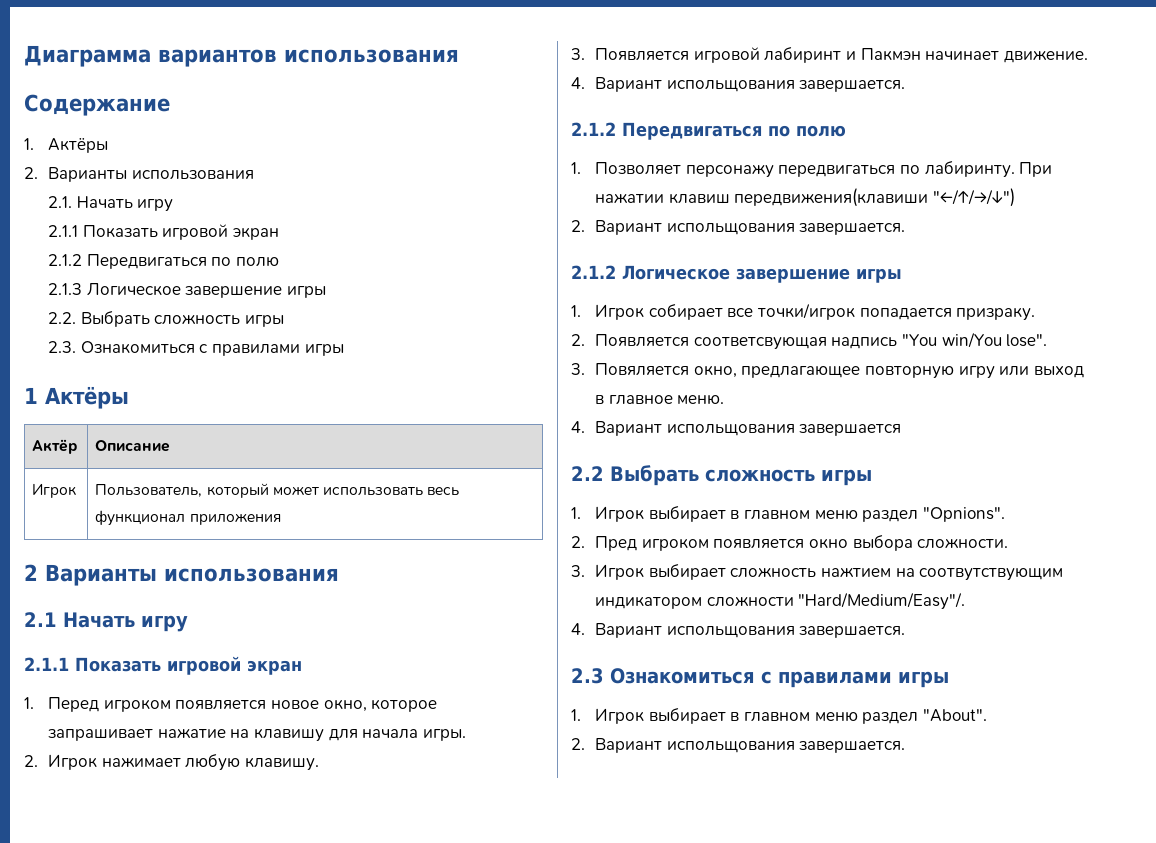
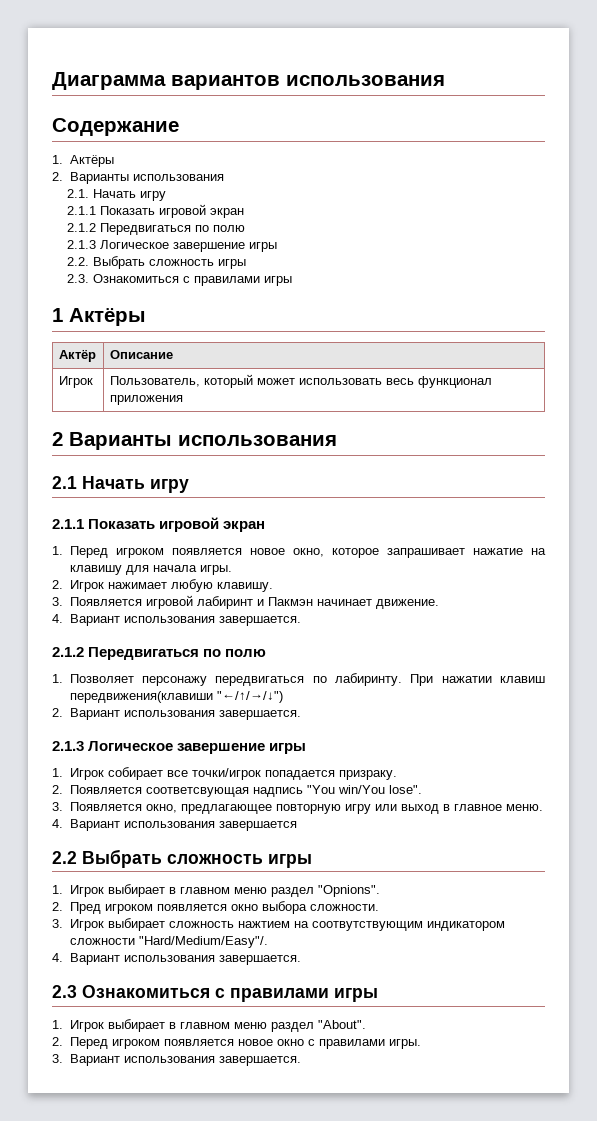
[666,80,795,92] испольщования -> [123,616,215,623] использования
[666,223,906,235] [571,265,616,279] испольщования завершается. // 2.1.2 -> [123,710,301,720] [52,741,84,751] использования завершается. // 2.1.3
[595,363,690,376] Повяляется -> [69,802,142,811] Появляется
[666,424,795,436] испольщования -> [123,821,215,828] использования
[666,626,795,638] испольщования -> [123,955,215,962] использования
[595,738,795,753] Вариант испольщования -> [69,1037,421,1049] [52,1054,215,1066] Перед игроком появляется новое окно с правилами игры. // 3. Вариант использования

